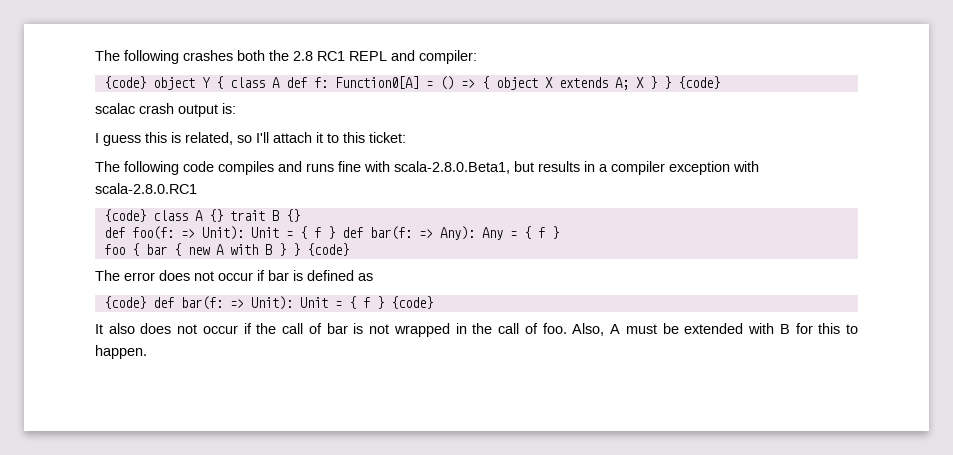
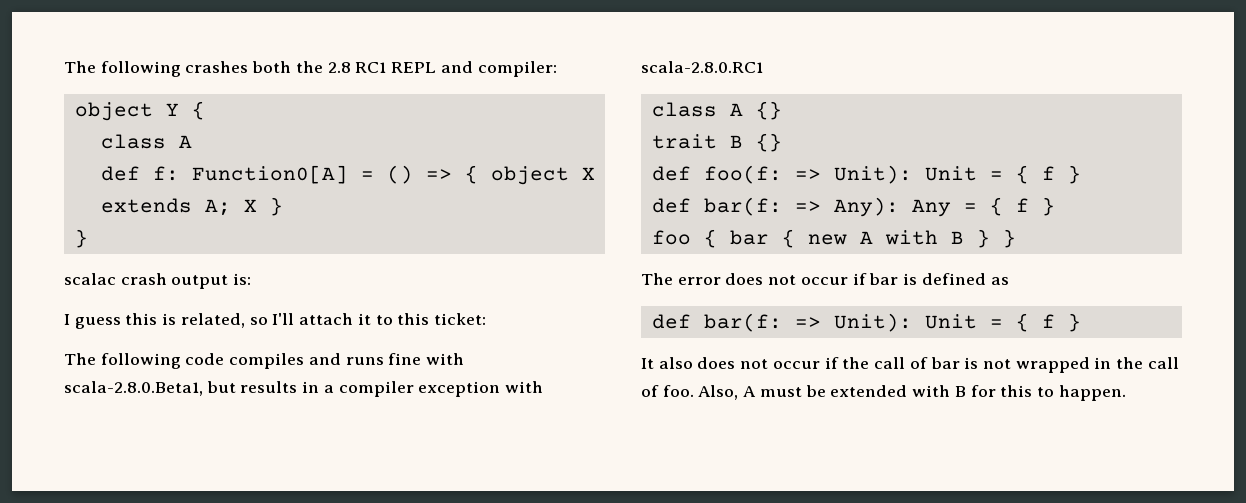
[103,76,146,89] {code} -> (557, 69) none
[229,77,280,88] class A -> [100,134,192,149] // class A //
[663,76,720,89] } {code} -> [74,229,88,248] // }
[103,209,146,222] {code} -> (763, 67) none
(223, 215) none -> (782, 110) //
(335, 232) none -> (1081, 174) //
[306,243,349,256] {code} -> (1016, 238) none
[103,296,146,309] {code} -> (1009, 281) none
[390,296,433,309] {code} -> (1081, 322) none

